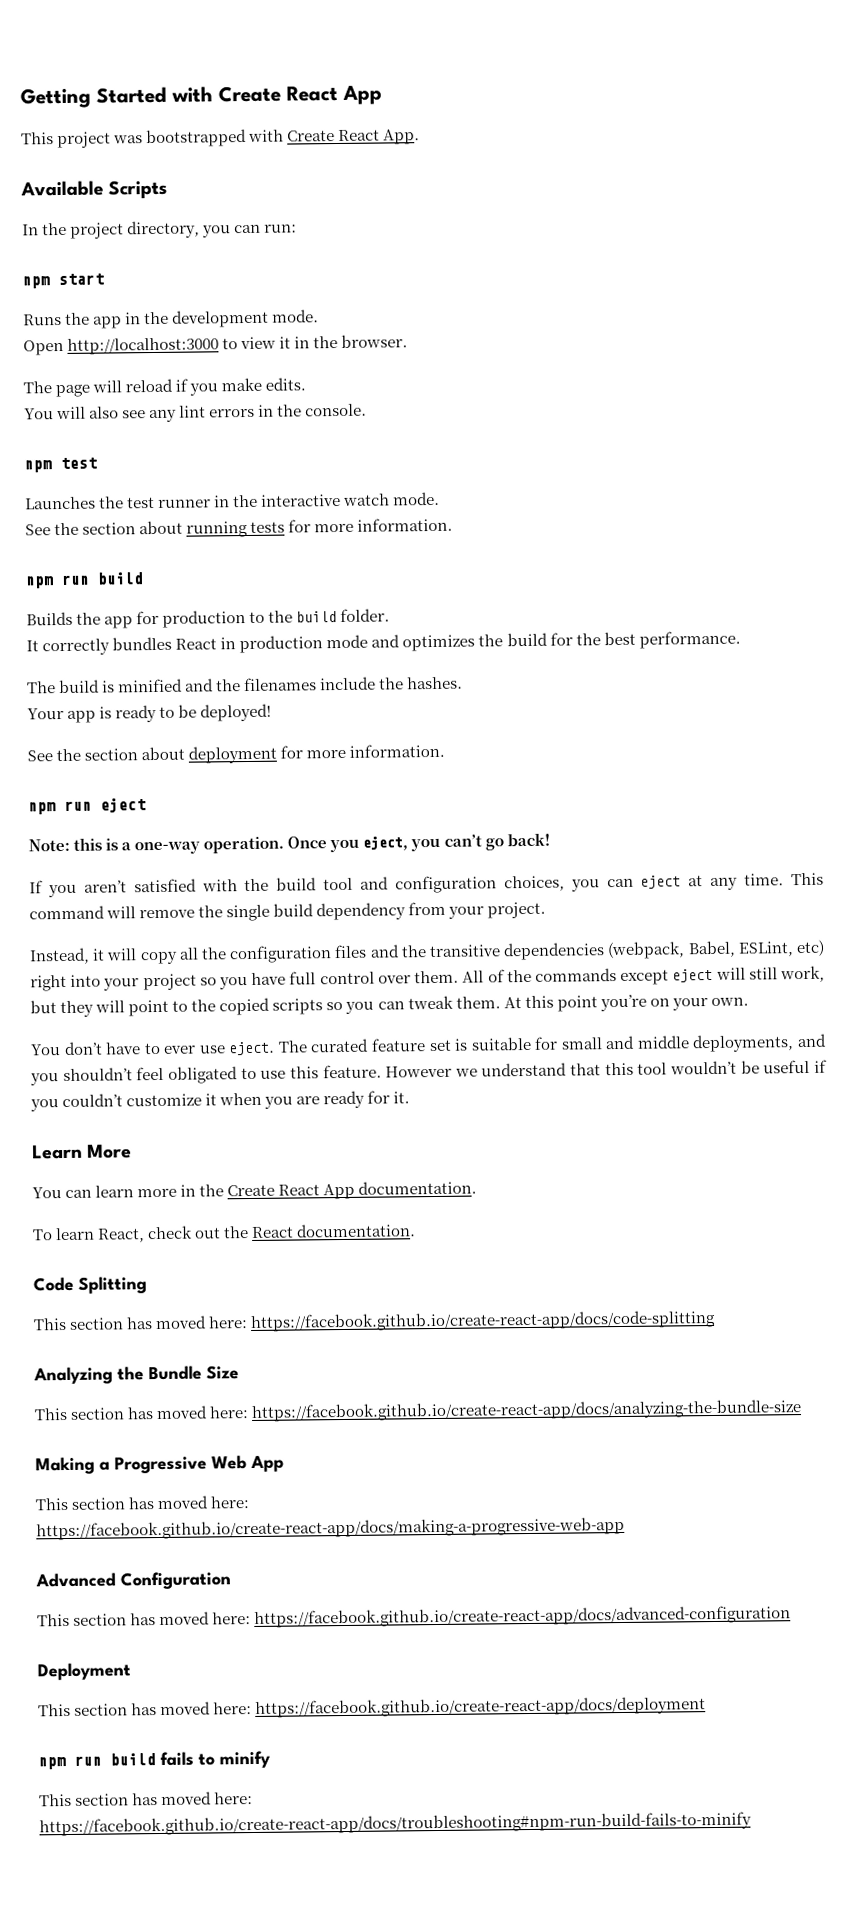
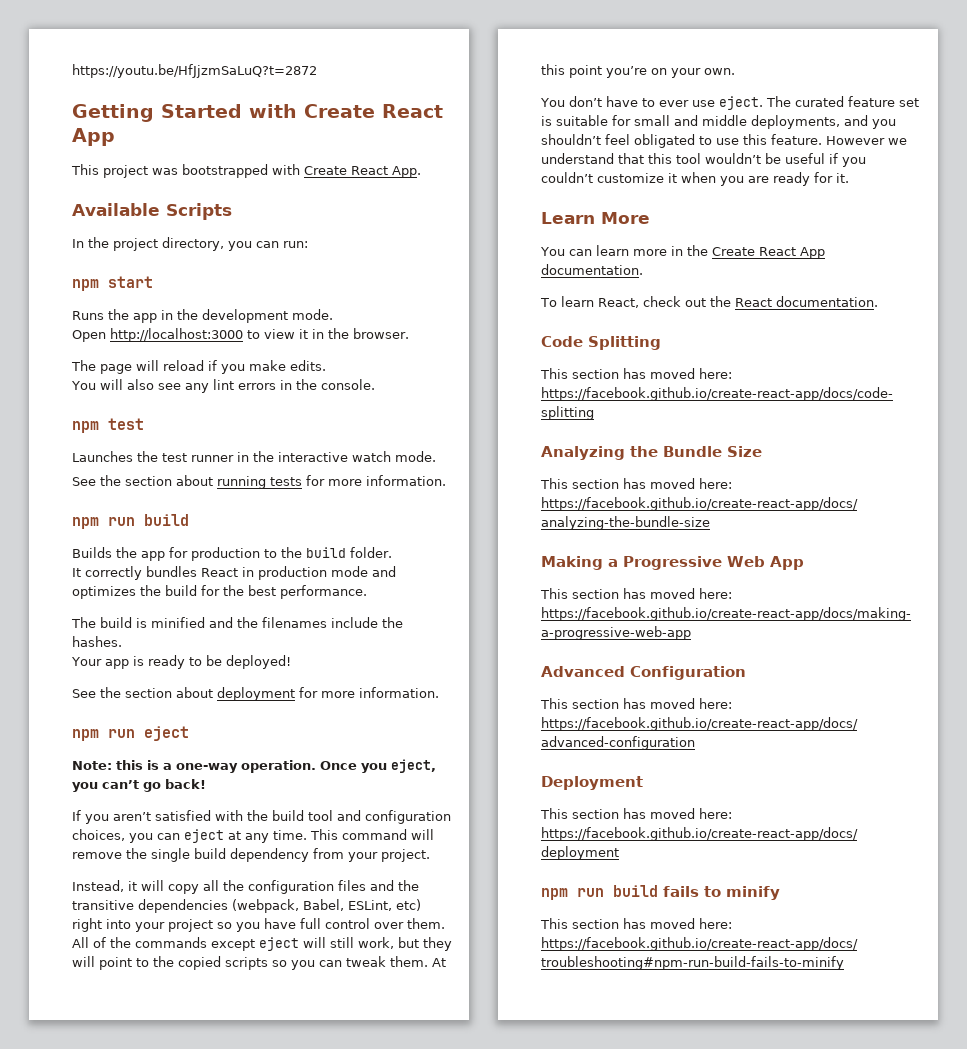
(20, 98) none -> [72,64,317,78] https://youtu.be/HfJjzmSaLuQ?t=2872 //

